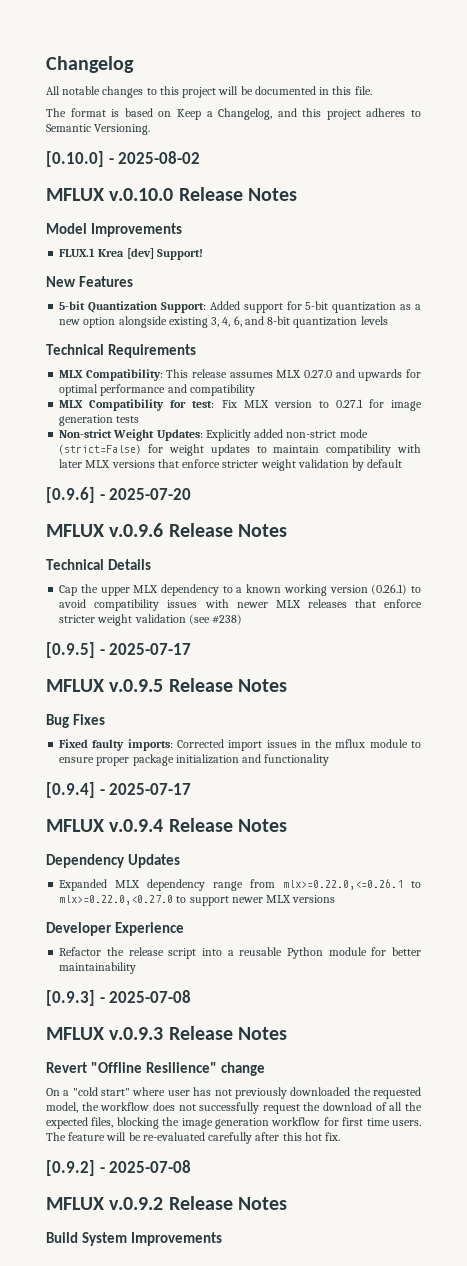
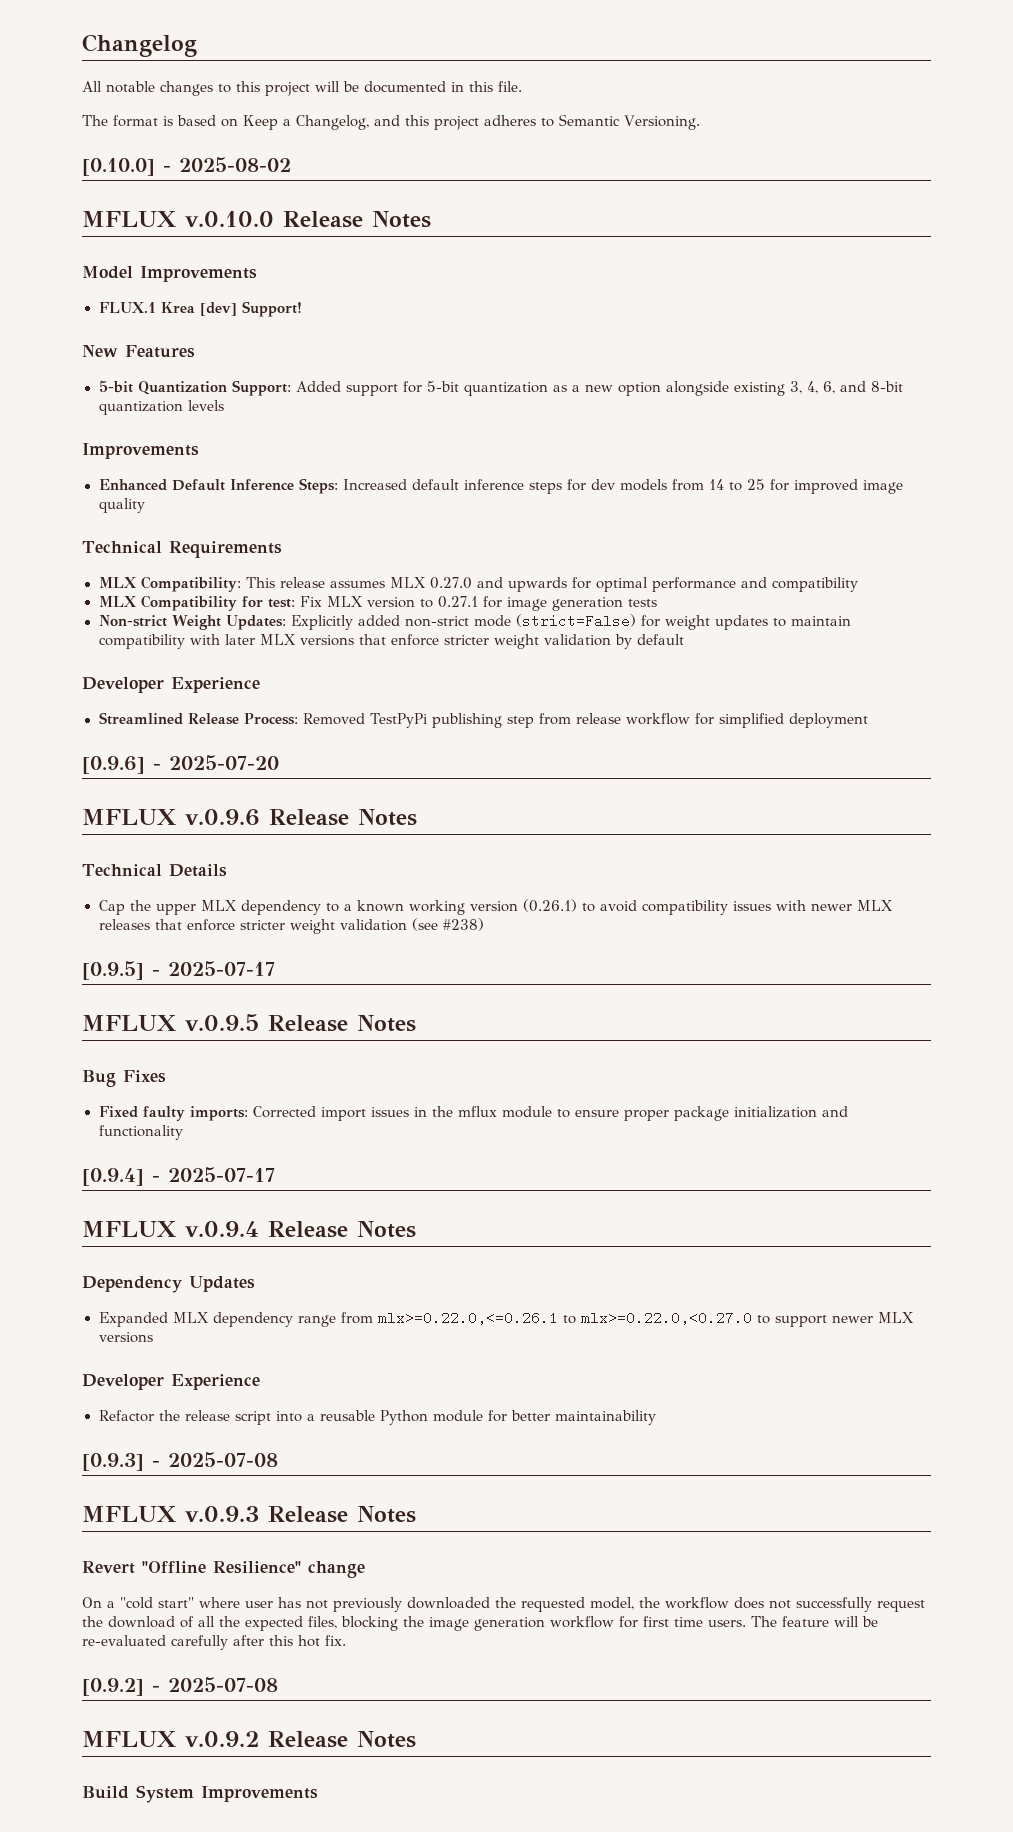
(388, 320) none -> [82,443,199,459] [98,478,903,494] [98,498,145,513] // Improvements // Enhanced Default Inference Steps: Increased default inference steps for dev models from 14 to 25 for improved image quality
(403, 463) none -> [82,677,260,693] [98,712,869,728] // Developer Experience // Streamlined Release Process: Removed TestPyPi publishing step from release workflow for simplified deployment

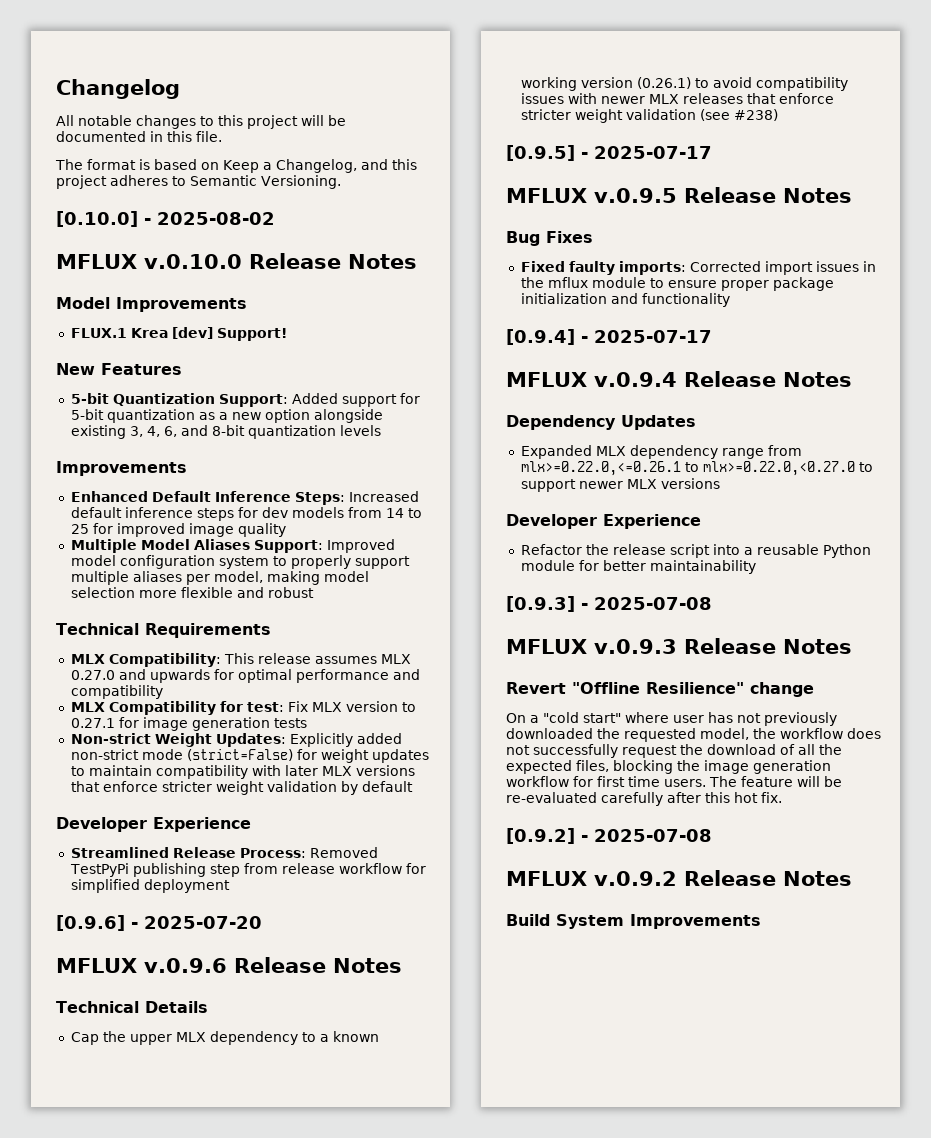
(145, 505) none -> [70,539,395,553] [70,555,410,569] [70,571,369,585] [70,587,314,598] // Multiple Model Aliases Support: Improved model configuration system to properly support multiple aliases per model, making model selection more flexible and robust

